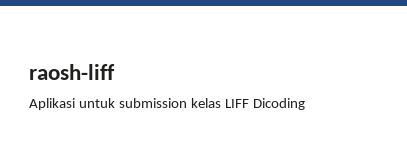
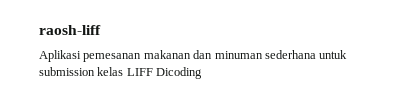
(75, 104) none -> [83,50,316,62] pemesanan makanan dan minuman sederhana

